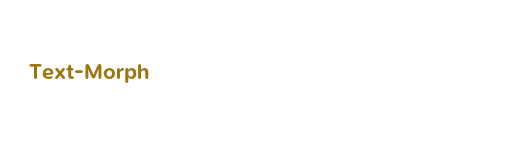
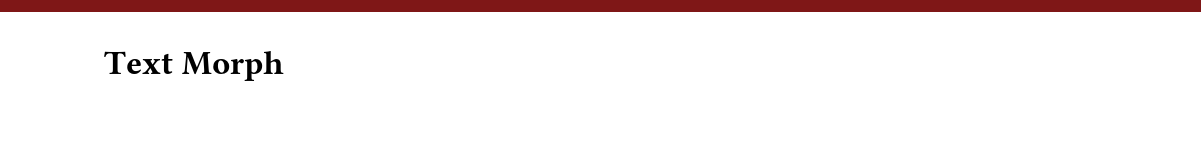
[29,64,149,83] Text-Morph -> [104,51,285,81] Text Morph

